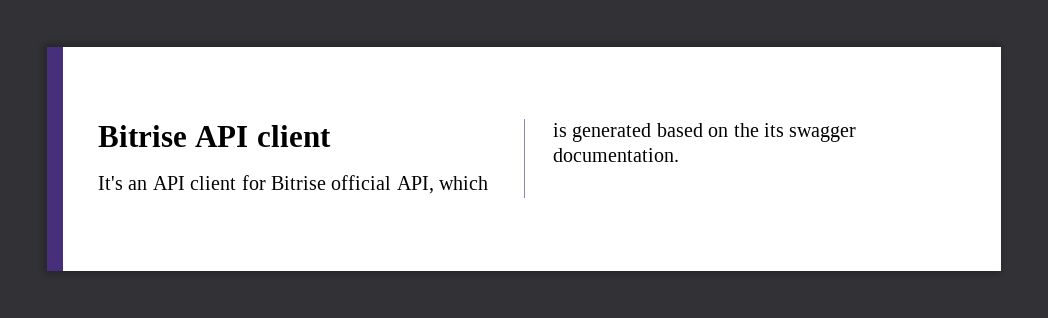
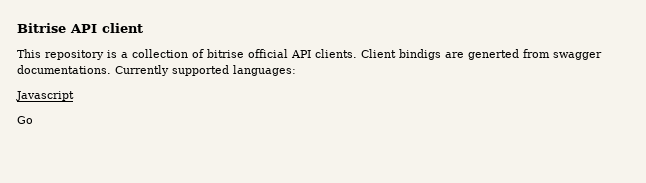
[98,175,489,194] [553,123,857,142] [553,148,679,162] It's an API client for Bitrise official API, which is generated based on the its swagger documentation. -> [17,49,602,60] [17,65,296,76] [16,91,74,101] [17,116,33,124] This repository is a collection of bitrise official API clients. Client bindigs are generted from swagger documentations. Currently supported languages: // Javascript // Go

